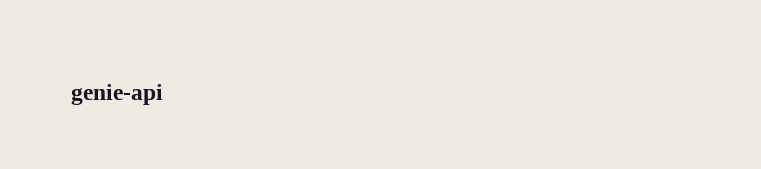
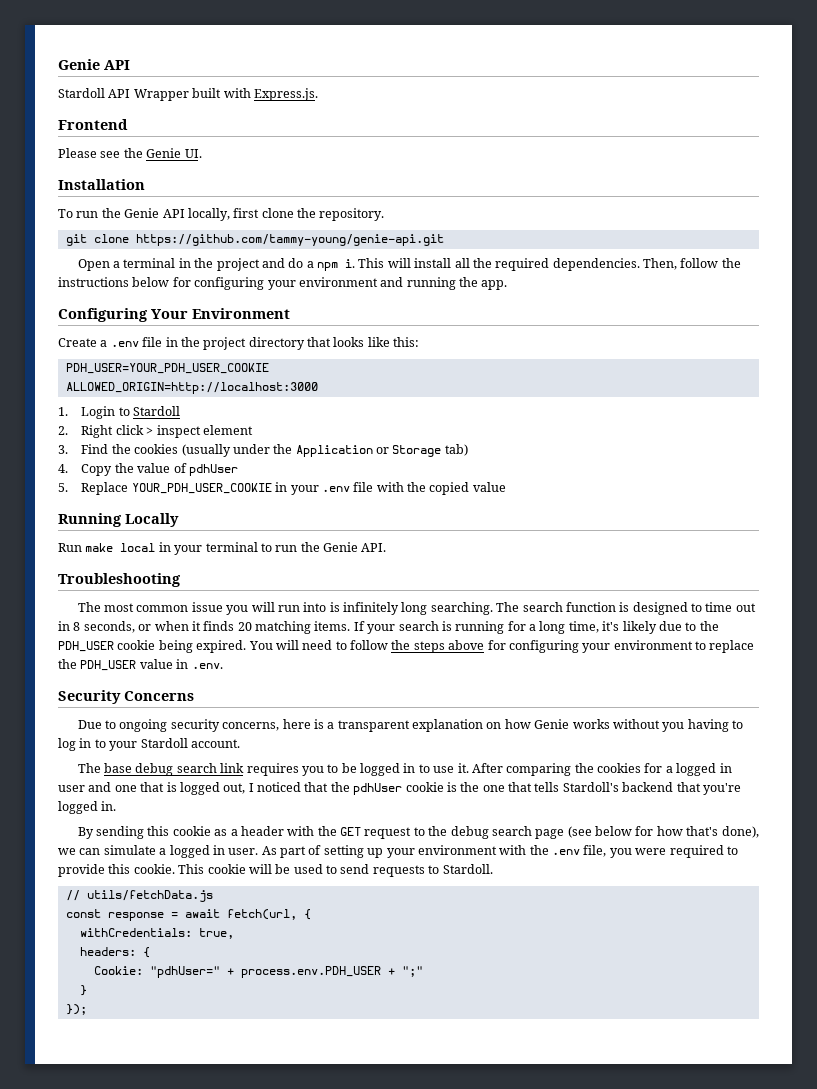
[71,84,163,105] genie-api -> [58,59,130,70] [58,88,318,101] [58,119,128,130] [58,148,202,158] [58,179,145,190] [58,208,385,221] [65,234,444,246] [77,258,741,271] [58,277,508,290] [58,308,290,322] [58,337,420,350] [65,363,269,374] [65,382,318,394] [58,406,181,419] [58,425,253,438] [58,444,468,457] [58,463,238,476] [58,482,506,495] [58,513,179,527] [58,542,387,555] [58,573,181,587] [77,602,756,615] [58,621,719,634] [58,640,755,653] [58,659,223,671] [58,690,194,704] [77,719,744,732] [58,738,240,751] [77,763,732,776] [58,782,741,795] [58,801,117,814] [77,826,759,839] [58,845,738,858] [58,864,493,877] [65,890,213,902] [65,909,311,921] [79,928,234,939] [79,947,150,958] [93,966,423,978] [79,985,87,996] [65,1004,87,1015] Genie API // Stardoll API Wrapper built with Express.js. // Frontend // Please see the Genie UI. // Installation // To run the Genie API locally, first clone the repository. // git clone https://github.com/tammy-young/genie-api.git // Open a terminal in the project and do a npm i. This will install all the required dependencies. Then, follow the instructions below for configuring your environment and running the app. // Configuring Your Environment // Create a .env file in the project directory that looks like this: // PDH_USER=YOUR_PDH_USER_COOKIE // ALLOWED_ORIGIN=http://localhost:3000 // 1. Login to Stardoll // 2. Right click > inspect element // 3. Find the cookies (usually under the Application or Storage tab) // 4. Copy the value of pdhUser // 5. Replace YOUR_PDH_USER_COOKIE in your .env file with the copied value // Running Locally // Run make local in your terminal to run the Genie API. // Troubleshooting // The most common issue you will run into is infinitely long searching. The search function is designed to time out in 8 seconds, or when it finds 20 matching items. If your search is running for a long time, it's likely due to the PDH_USER cookie being expired. You will need to follow the steps above for configuring your environment to replace the PDH_USER value in .env. // Security Concerns // Due to ongoing security concerns, here is a transparent explanation on how Genie works without you having to log in to your Stardoll account. // The base debug search link requires you to be logged in to use it. After comparing the cookies for a logged in user and one that is logged out, I noticed that the pdhUser cookie is the one that tells Stardoll's backend that you're logged in. // By sending this cookie as a header with the GET request to the debug search page (see below for how that's done), we can simulate a logged in user. As part of setting up your environment with the .env file, you were required to provide this cookie. This cookie will be used to send requests to Stardoll. // // utils/fetchData.js // const response = await fetch(url, { // withCredentials: true, // headers: { // Cookie: "pdhUser=" + process.env.PDH_USER + ";" // } // });

